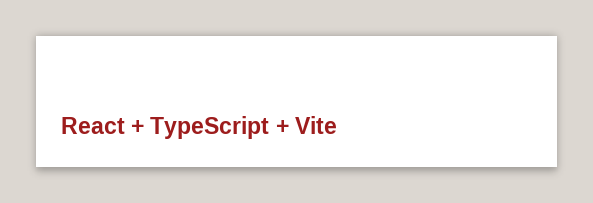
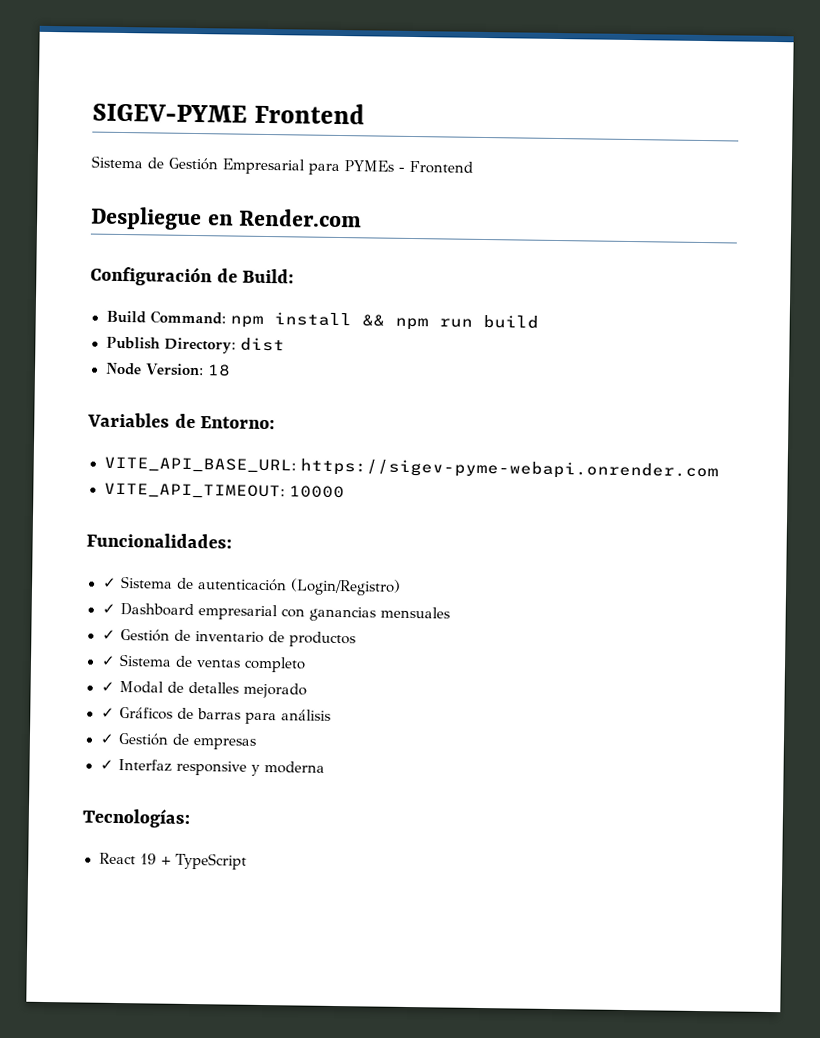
[61,116,337,139] React + TypeScript + Vite -> [92,102,365,125] [91,155,473,175] [90,206,363,231] [90,265,295,287] [105,310,539,331] [105,336,285,354] [104,362,232,377] [87,412,276,430] [103,456,719,481] [103,482,345,500] [86,532,232,549] [102,576,401,596] [101,603,450,622] [101,629,356,648] [100,654,306,673] [100,680,307,699] [100,706,331,725] [99,732,256,750] [99,758,325,776] [82,807,190,828] [98,852,248,870] SIGEV-PYME Frontend // Sistema de Gestión Empresarial para PYMEs - Frontend // Despliegue en Render.com // Configuración de Build: // Build Command: npm install && npm run build // Publish Directory: dist // Node Version: 18 // Variables de Entorno: // VITE_API_BASE_URL: https://sigev-pyme-webapi.onrender.com // VITE_API_TIMEOUT: 10000 // Funcionalidades: // ✓ Sistema de autenticación (Login/Registro) // ✓ Dashboard empresarial con ganancias mensuales // ✓ Gestión de inventario de productos // ✓ Sistema de ventas completo // ✓ Modal de detalles mejorado // ✓ Gráficos de barras para análisis // ✓ Gestión de empresas // ✓ Interfaz responsive y moderna // Tecnologías: // React 19 + TypeScript

